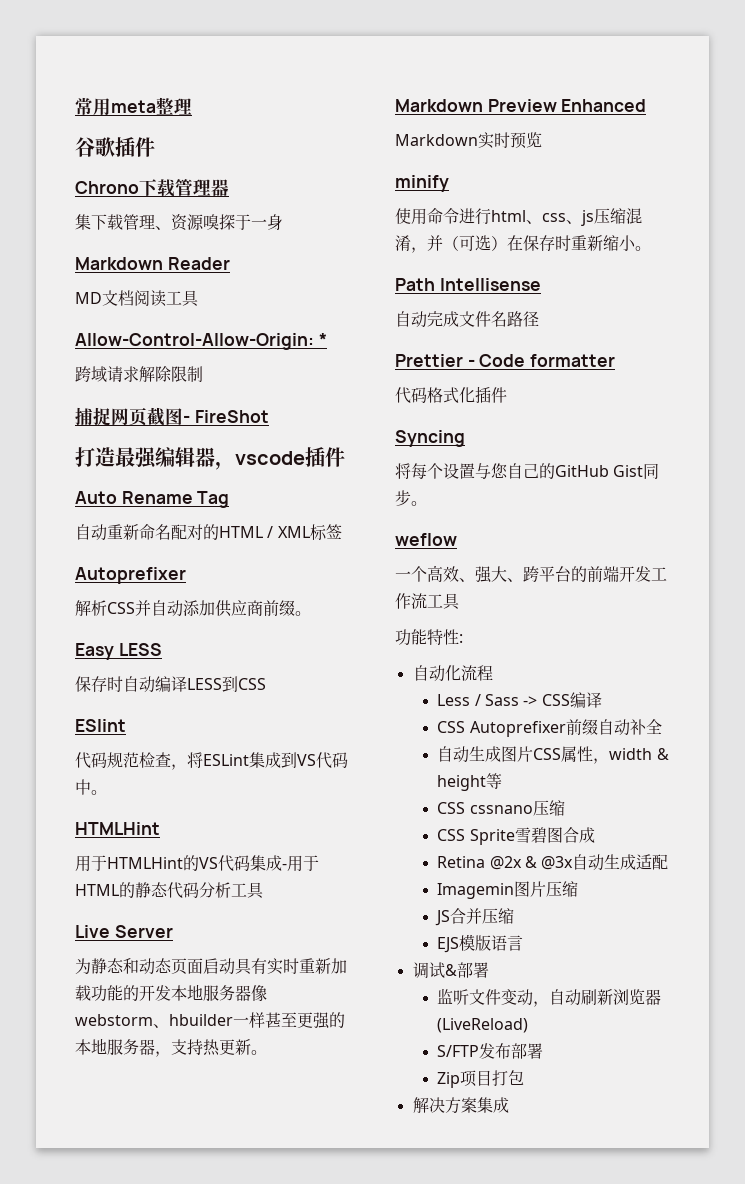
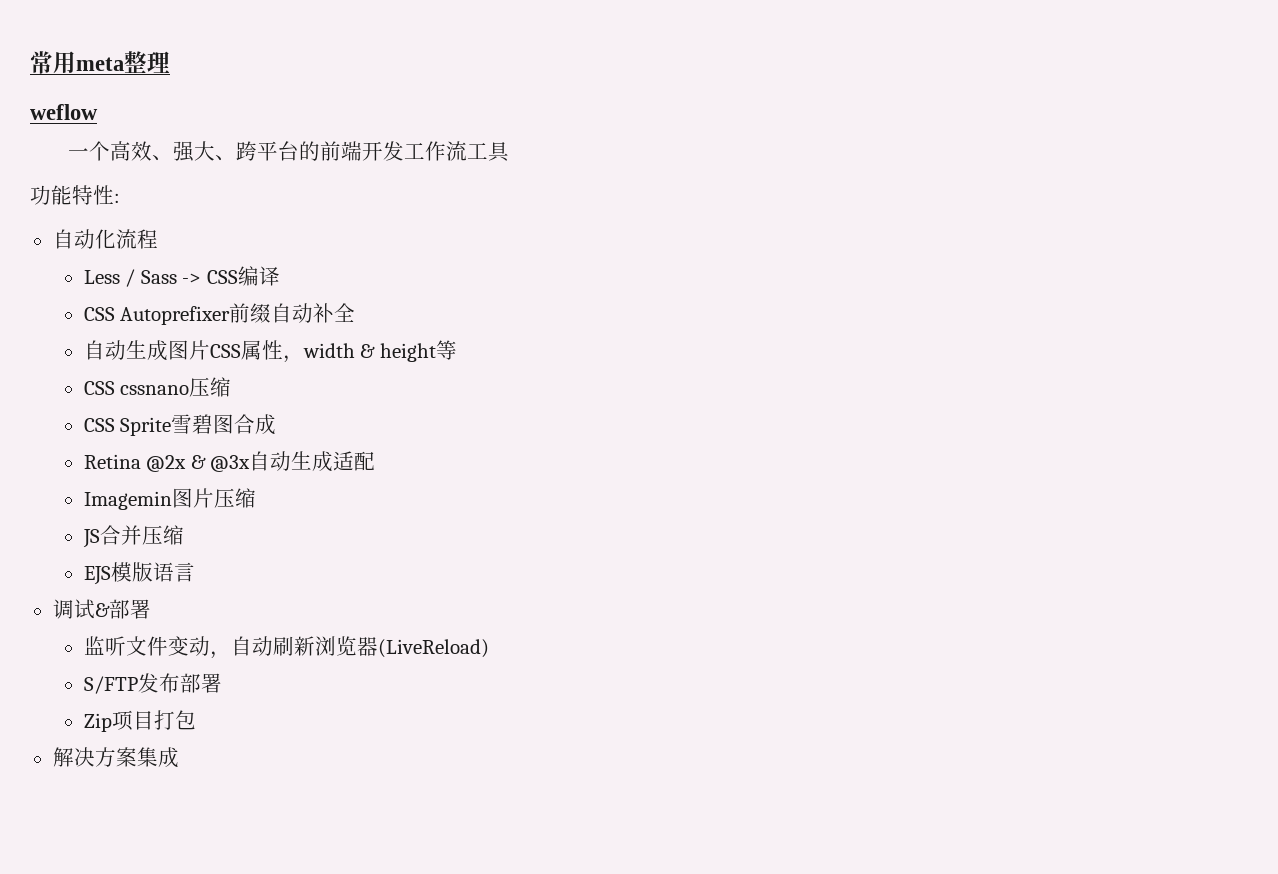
[75,137,155,157] [75,179,229,197] [75,214,283,231] [75,257,230,270] [75,290,199,307] [75,333,327,350] [75,366,203,382] [75,407,269,426] [75,447,345,470] [75,491,230,508] [75,524,342,541] [75,567,186,584] [75,600,311,617] [75,643,162,660] [75,676,266,693] [75,719,126,732] [75,752,348,770] [75,779,107,795] [75,822,160,835] [75,855,319,872] [75,882,264,899] [75,925,173,938] [75,958,347,975] [75,984,267,1002] [75,1012,345,1029] [75,1038,267,1057] [395,99,647,112] [395,132,542,149] [395,175,449,192] [395,208,642,226] [395,235,651,253] [395,278,541,291] [395,311,539,328] [395,354,616,367] [395,386,507,404] [395,430,465,447] [395,463,660,480] [395,490,427,506] // 谷歌插件 // Chrono下载管理器 // 集下载管理、资源嗅探于一身 // Markdown Reader // MD文档阅读工具 // Allow-Control-Allow-Origin: * // 跨域请求解除限制 // 捕捉网页截图- FireShot // 打造最强编辑器，vscode插件 // Auto Rename Tag // 自动重新命名配对的HTML / XML标签 // Autoprefixer // 解析CSS并自动添加供应商前缀。 // Easy LESS // 保存时自动编译LESS到CSS // ESlint // 代码规范检查，将ESLint集成到VS代码中。 // HTMLHint // 用于HTMLHint的VS代码集成-用于HTML的静态代码分析工具 // Live Server // 为静态和动态页面启动具有实时重新加载功能的开发本地服务器像webstorm、hbuilder一样甚至更强的本地服务器，支持热更新。 // Markdown Preview Enhanced // Markdown实时预览 // minify // 使用命令进行html、css、js压缩混淆，并（可选）在保存时重新缩小。 // Path Intellisense // 自动完成文件名路径 // Prettier - Code formatter // 代码格式化插件 // Syncing // 将每个设置与您自己的GitHub Gist同步。 -> (170, 62) none

